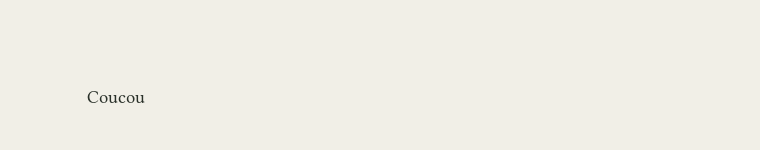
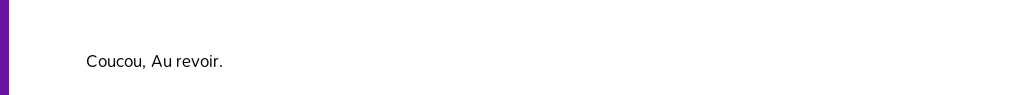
[87,91,145,104] Coucou -> [86,55,224,70] Coucou, Au revoir.

